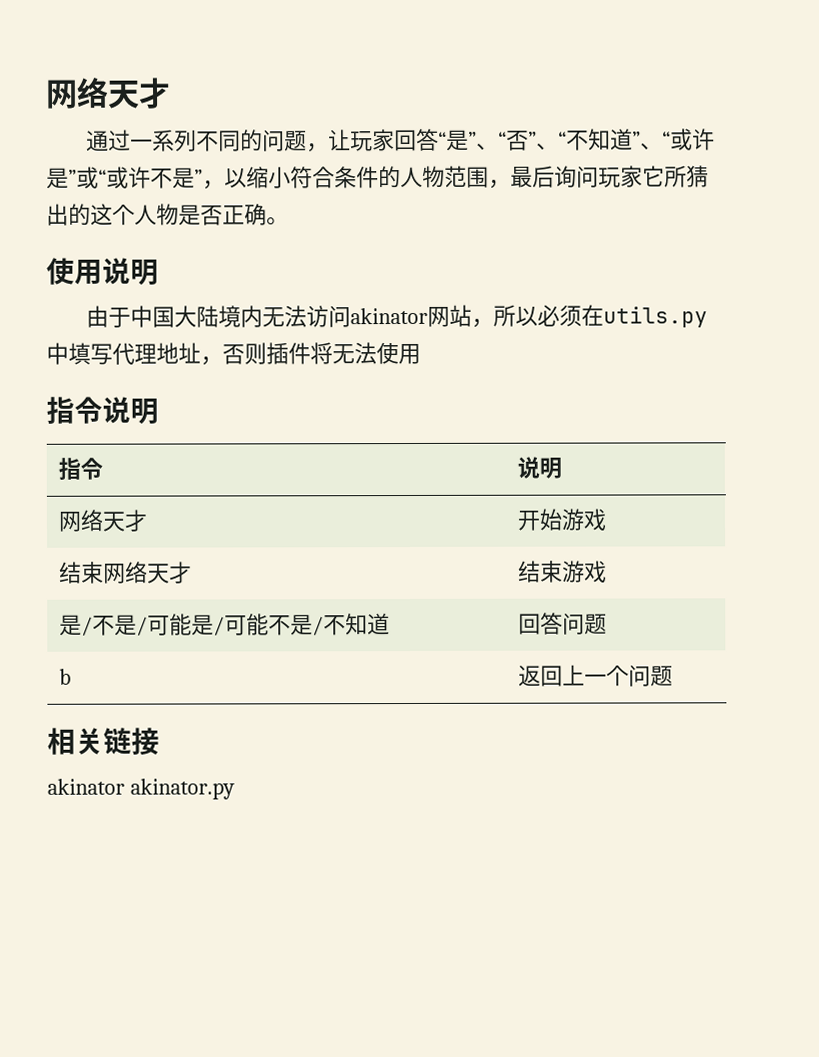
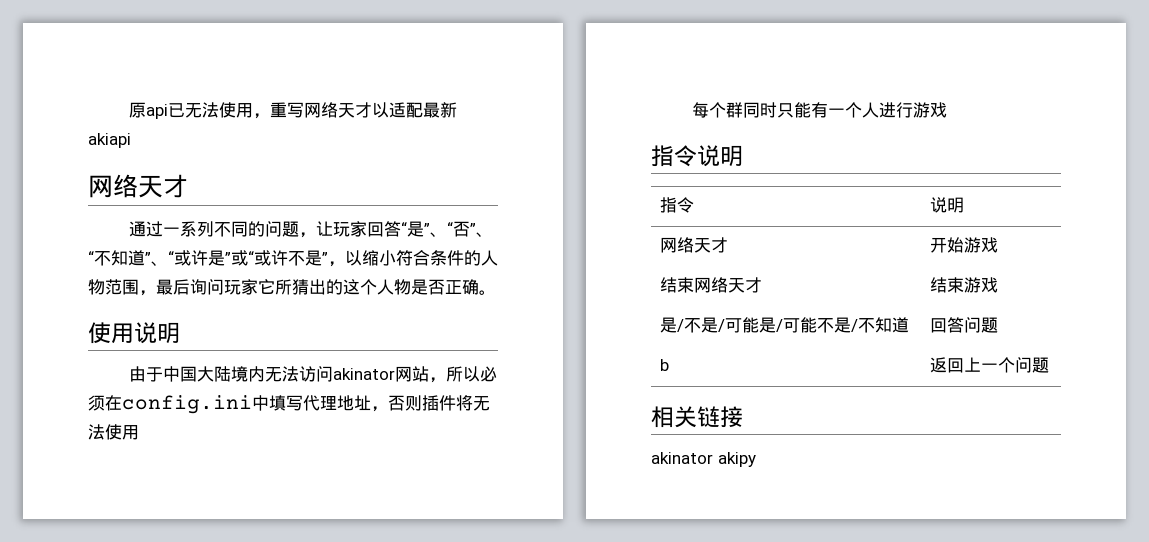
(45, 94) none -> [129,102,458,119] [88,133,131,148] 原api已无法使用，重写网络天才以适配最新akiapi //
[603,306,709,328] utils.py -> [122,395,252,414] config.ini
(421, 354) none -> [692,102,948,118] // 每个群同时只能有一个人进行游戏
[129,778,235,800] akinator.py -> [718,452,756,467] akipy

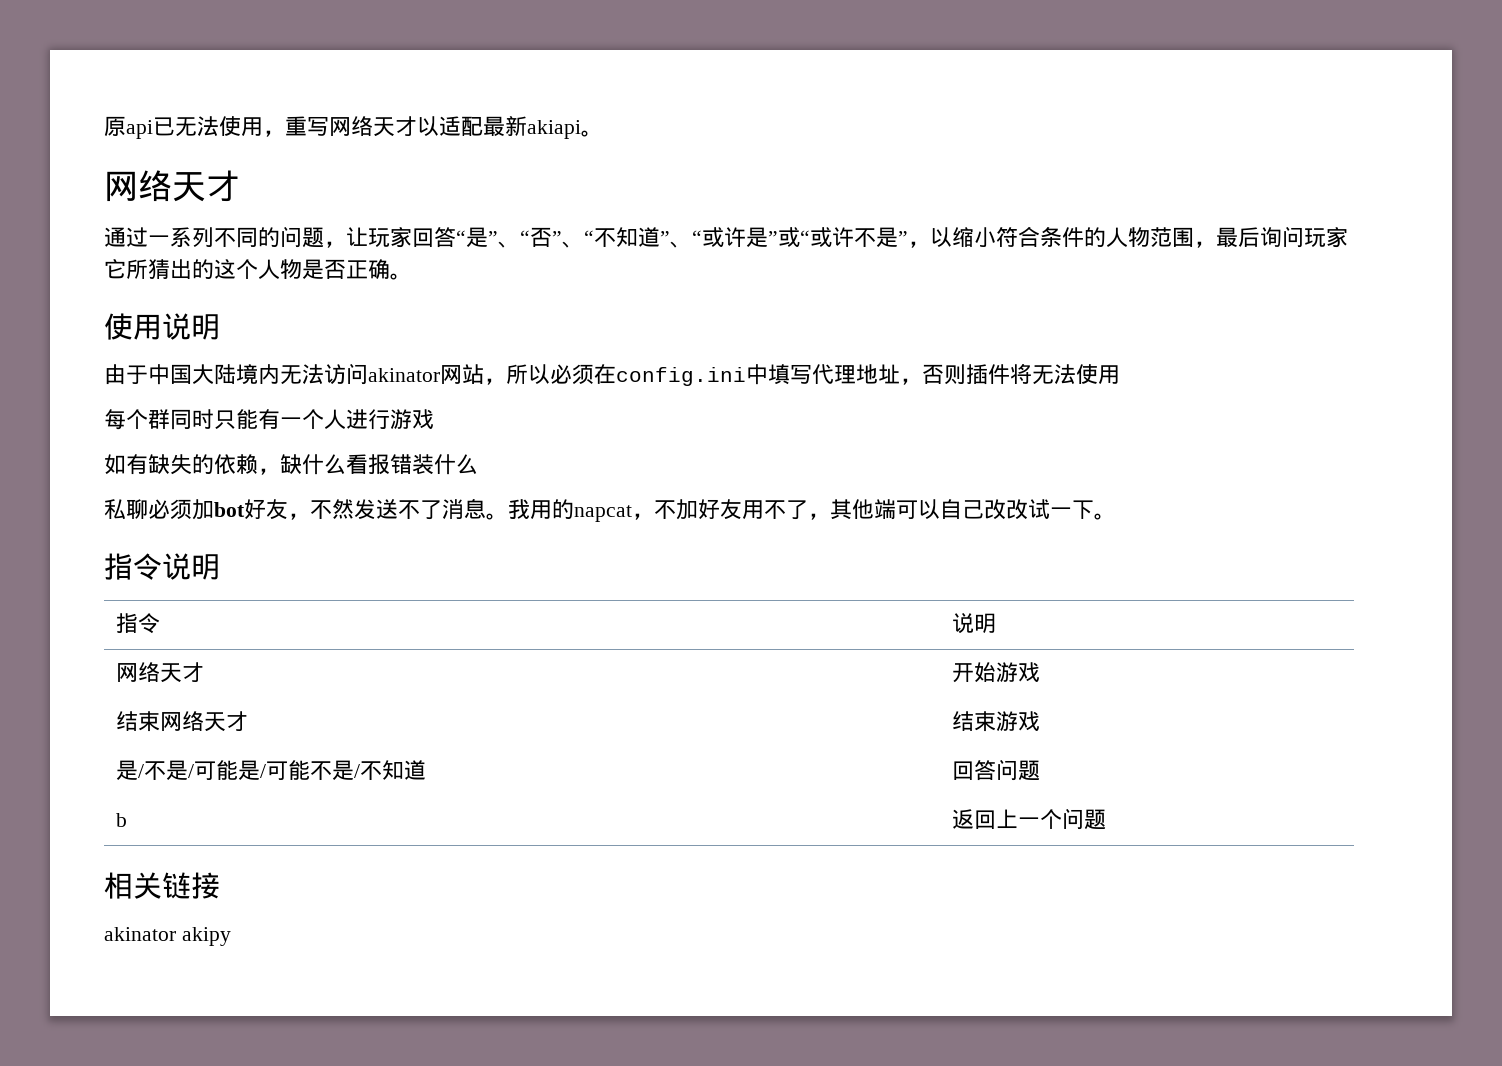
(131, 140) none -> [581,130,603,137] 。
(948, 110) none -> [104,454,478,475] [104,498,1116,522] // 如有缺失的依赖，缺什么看报错装什么 // 私聊必须加bot好友，不然发送不了消息。我用的napcat，不加好友用不了，其他端可以自己改改试一下。

